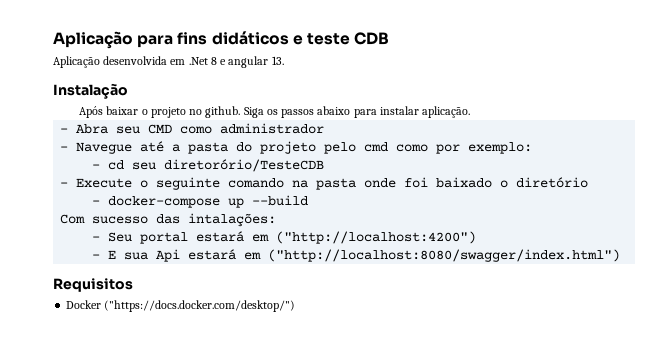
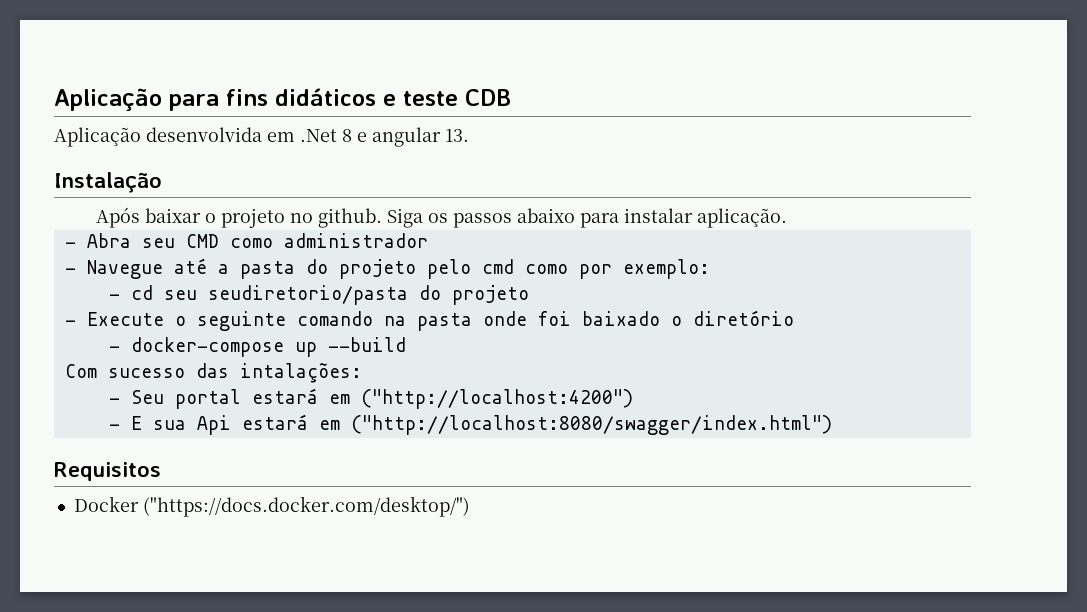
[164,159,325,172] diretorório/TesteCDB -> [207,285,529,305] seudiretorio/pasta do projeto

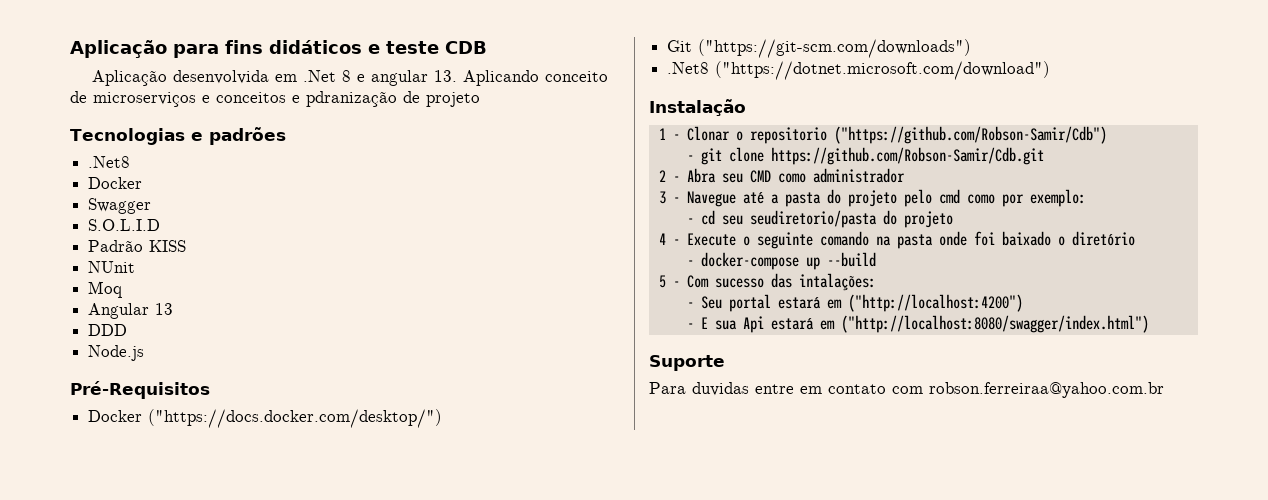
[54,172,162,193] [95,207,787,228] // Instalação // Após baixar o projeto no github. Siga os passos abaixo para instalar aplicação. // -> [462,70,608,86] [70,91,480,107] [70,127,286,145] [88,156,131,168] [88,177,143,189] [88,198,152,214] [88,219,161,231] [88,240,187,252] [88,261,136,273] [88,281,123,298] [88,303,174,319] [88,324,128,336] [88,345,145,361] [70,381,210,399] [88,409,443,428] [667,39,972,58] [667,61,1051,80] [649,99,746,116] [658,126,1107,144] [686,147,1044,165] [658,170,666,182] Aplicando conceito de microserviços e conceitos e pdranização de projeto // Tecnologias e padrões // .Net8 // Docker // Swagger // S.O.L.I.D // Padrão KISS // NUnit // Moq // Angular 13 // DDD // Node.js // Pré-Requisitos // Docker ("https://docs.docker.com/desktop/") // Git ("https://git-scm.com/downloads") // .Net8 ("https://dotnet.microsoft.com/download") // Instalação // 1 - Clonar o repositorio ("https://github.com/Robson-Samir/Cdb") // - git clone https://github.com/Robson-Samir/Cdb.git // 2
(428, 240) none -> [658,191,666,204] 3
(529, 295) none -> [658,233,666,245] 4
(406, 344) none -> [658,275,680,288] 5 -
[54,462,161,481] [73,496,470,517] Requisitos // Docker ("https://docs.docker.com/desktop/") -> [649,355,725,371] [649,382,1164,398] Suporte // Para duvidas entre em contato com robson.ferreiraa@yahoo.com.br

